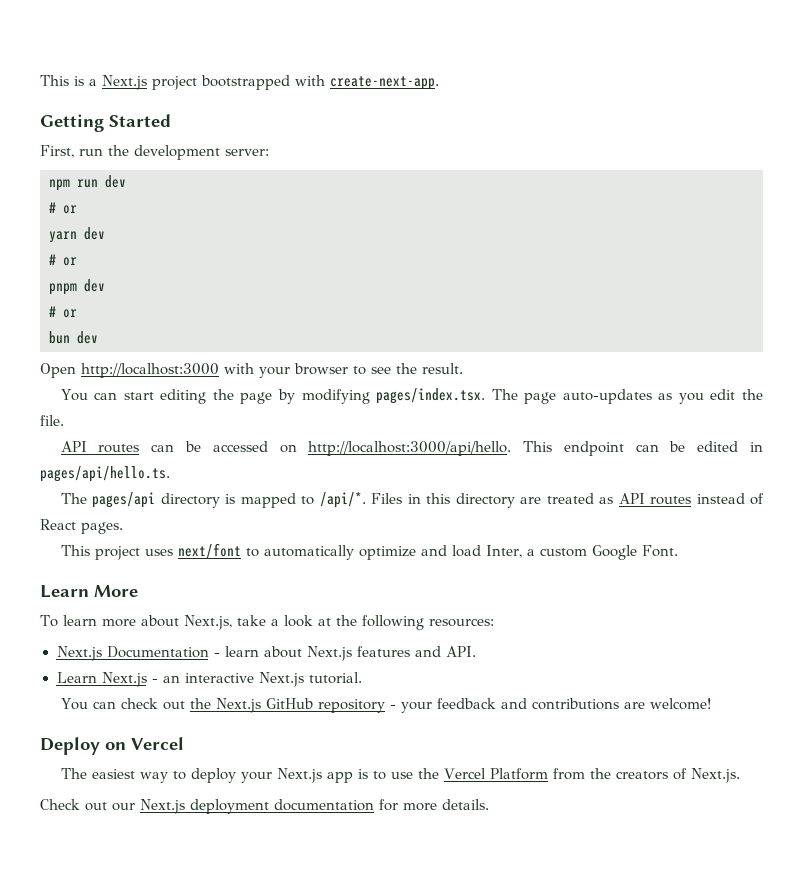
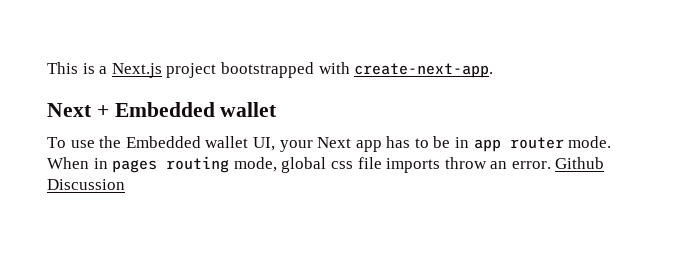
[40,114,171,132] [40,145,269,160] [49,175,126,191] [49,202,77,214] [49,227,105,243] [49,254,77,266] [49,279,105,295] [49,306,77,318] [49,331,98,344] [40,363,463,378] [60,388,763,404] [40,415,64,426] [60,441,764,456] [40,466,170,482] [60,492,764,508] [40,519,123,534] [60,543,678,560] [40,585,138,598] [40,615,494,630] [56,646,476,661] [56,672,362,687] [60,698,711,713] [40,737,184,755] [60,768,740,783] [40,799,489,814] Getting Started // First, run the development server: // npm run dev // # or // yarn dev // # or // pnpm dev // # or // bun dev // Open http://localhost:3000 with your browser to see the result. // You can start editing the page by modifying pages/index.tsx. The page auto-updates as you edit the file. // API routes can be accessed on http://localhost:3000/api/hello. This endpoint can be edited in pages/api/hello.ts. // The pages/api directory is mapped to /api/*. Files in this directory are treated as API routes instead of React pages. // This project uses next/font to automatically optimize and load Inter, a custom Google Font. // Learn More // To learn more about Next.js, take a look at the following resources: // Next.js Documentation - learn about Next.js features and API. // Learn Next.js - an interactive Next.js tutorial. // You can check out the Next.js GitHub repository - your feedback and contributions are welcome! // Deploy on Vercel // The easiest way to deploy your Next.js app is to use the Vercel Platform from the creators of Next.js. // Check out our Next.js deployment documentation for more details. -> [47,102,278,117] [47,136,612,152] [47,156,605,173] [47,179,125,190] Next + Embedded wallet // To use the Embedded wallet UI, your Next app has to be in app router mode. When in pages routing mode, global css file imports throw an error. Github Discussion

